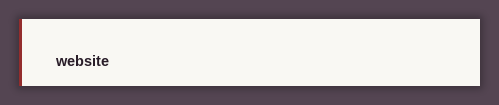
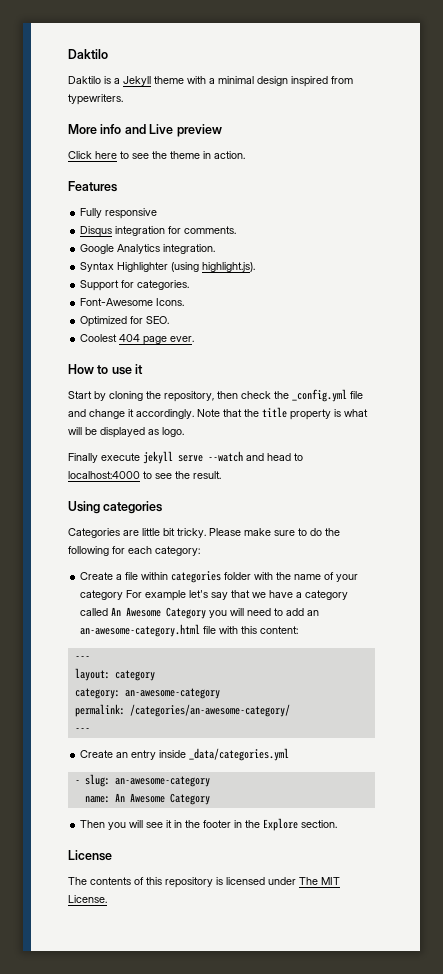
[55,55,109,66] website -> [68,49,108,59] [68,76,353,87] [68,94,123,105] [68,124,222,137] [68,151,245,159] [68,181,117,192] [80,208,158,219] [80,226,237,237] [80,244,216,254] [80,262,256,272] [80,280,190,291] [80,298,185,306] [80,316,170,327] [80,334,195,345] [68,364,144,375] [68,389,363,402] [68,407,368,420] [68,427,184,438] [68,451,303,464] [68,471,221,479] [68,501,163,514] [68,528,340,538] [68,546,200,556] [80,571,359,583] [80,590,349,601] [80,607,320,619] [80,624,299,637] [74,656,90,660] [74,668,155,681] [74,688,220,699] [74,704,290,717] [74,728,90,732] [80,748,290,761] [74,774,210,787] [84,793,210,805] [80,818,338,831] [68,850,112,861] [68,877,340,888] [68,895,107,903] Daktilo // Daktilo is a Jekyll theme with a minimal design inspired from typewriters. // More info and Live preview // Click here to see the theme in action. // Features // Fully responsive // Disqus integration for comments. // Google Analytics integration. // Syntax Highlighter (using highlight.js). // Support for categories. // Font-Awesome Icons. // Optimized for SEO. // Coolest 404 page ever. // How to use it // Start by cloning the repository, then check the _config.yml file and change it accordingly. Note that the title property is what will be displayed as logo. // Finally execute jekyll serve --watch and head to localhost:4000 to see the result. // Using categories // Categories are little bit tricky. Please make sure to do the following for each category: // Create a file within categories folder with the name of your category For example let's say that we have a category called An Awesome Category you will need to add an an-awesome-category.html file with this content: // --- // layout: category // category: an-awesome-category // permalink: /categories/an-awesome-category/ // --- // Create an entry inside _data/categories.yml // - slug: an-awesome-category // name: An Awesome Category // Then you will see it in the footer in the Explore section. // License // The contents of this repository is licensed under The MIT License.

